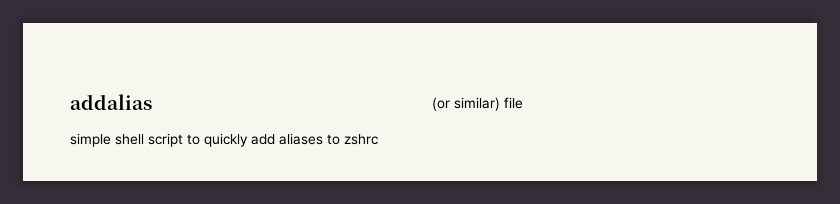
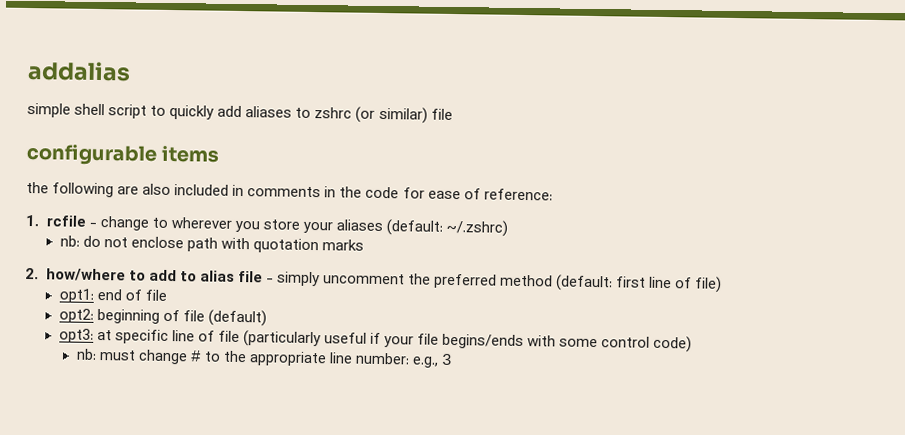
(523, 103) none -> [26,143,220,166] [26,181,553,201] [25,214,509,237] [59,235,365,254] [25,267,723,293] [58,288,167,303] [58,308,267,327] [58,328,693,353] [75,348,454,368] // configurable items // the following are also included in comments in the code for ease of reference: // 1. rcfile - change to wherever you store your aliases (default: ~/.zshrc) // nb: do not enclose path with quotation marks // 2. how/where to add to alias file - simply uncomment the preferred method (default: first line of file) // opt1: end of file // opt2: beginning of file (default) // opt3: at specific line of file (particularly useful if your file begins/ends with some control code) // nb: must change # to the appropriate line number: e.g., 3

